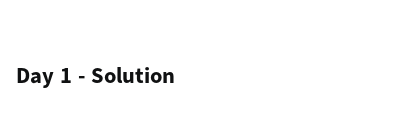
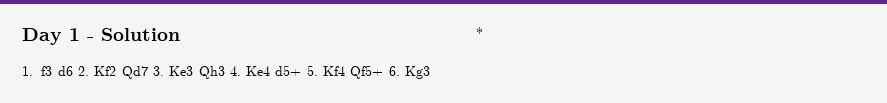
(176, 75) none -> [22,65,431,79] [476,27,484,38] // 1. f3 d6 2. Kf2 Qd7 3. Ke3 Qh3 4. Ke4 d5+ 5. Kf4 Qf5+ 6. Kg3 *

